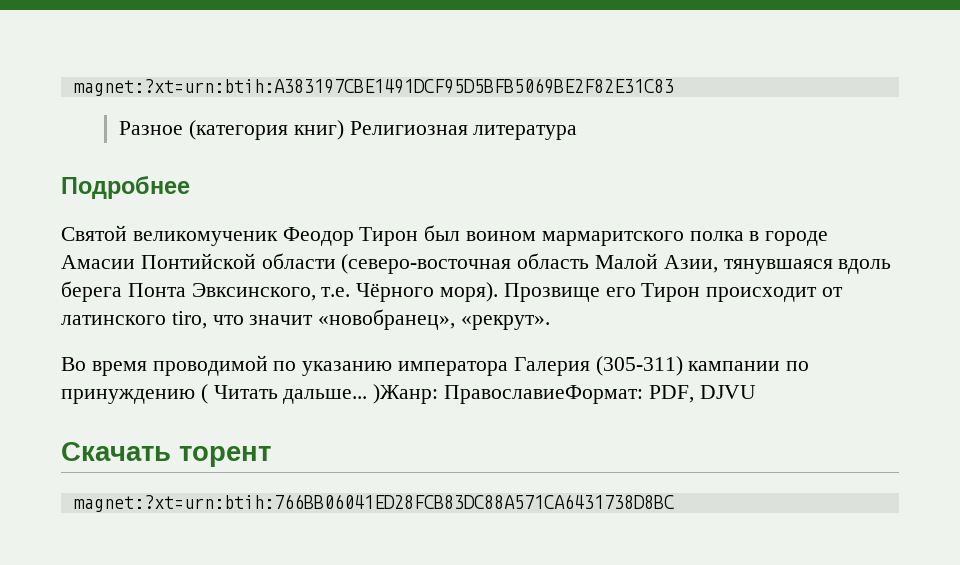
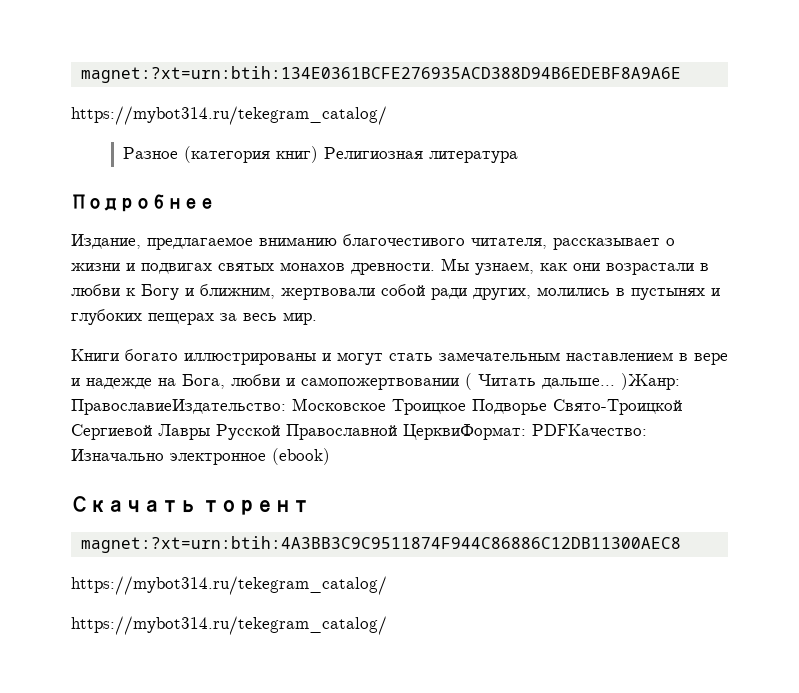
[73,78,674,96] magnet:?xt=urn:btih:A383197CBE1491DCF95D5BFB5069BE2F82E31C83 -> [80,66,681,83] [71,106,387,125] magnet:?xt=urn:btih:134E0361BCFE276935ACD388D94B6EDEBF8A9A6E // https://mybot314.ru/tekegram_catalog/
[61,225,829,246] [61,253,892,274] [61,281,844,302] [61,309,551,330] [61,355,810,376] [61,384,756,404] Святой великомученик Феодор Тирон был воином мармаритского полка в городе Амасии Понтийской области (северо-восточная область Малой Азии, тянувшаяся вдоль берега Понта Эвксинского, т.е. Чёрного моря). Прозвище его Тирон происходит от латинского tiro, что значит «новобранец», «рекрут». // Во время проводимой по указанию императора Галерия (305-311) кампании по принуждению ( Читать дальше... )Жанр: ПравославиеФормат: PDF, DJVU -> [71,234,675,250] [71,258,709,275] [71,284,720,300] [71,309,317,325] [71,349,728,365] [71,373,680,390] [71,398,682,415] [71,424,647,440] [71,448,330,465] Издание, предлагаемое вниманию благочестивого читателя, рассказывает о жизни и подвигах святых монахов древности. Мы узнаем, как они возрастали в любви к Богу и ближним, жертвовали собой ради других, молились в пустынях и глубоких пещерах за весь мир. // Книги богато иллюстрированы и могут стать замечательным наставлением в вере и надежде на Бога, любви и самопожертвовании ( Читать дальше... )Жанр: ПравославиеИздательство: Московское Троицкое Подворье Свято-Троицкой Сергиевой Лавры Русской Православной ЦерквиФормат: PDFКачество: Изначально электронное (ebook)
[73,494,674,512] magnet:?xt=urn:btih:766BB06041ED28FCB83DC88A571CA6431738D8BC -> [80,536,681,553] [71,576,387,595] [71,616,387,635] magnet:?xt=urn:btih:4A3BB3C9C9511874F944C86886C12DB11300AEC8 // https://mybot314.ru/tekegram_catalog/ // https://mybot314.ru/tekegram_catalog/

